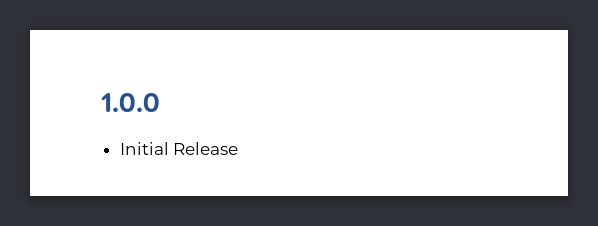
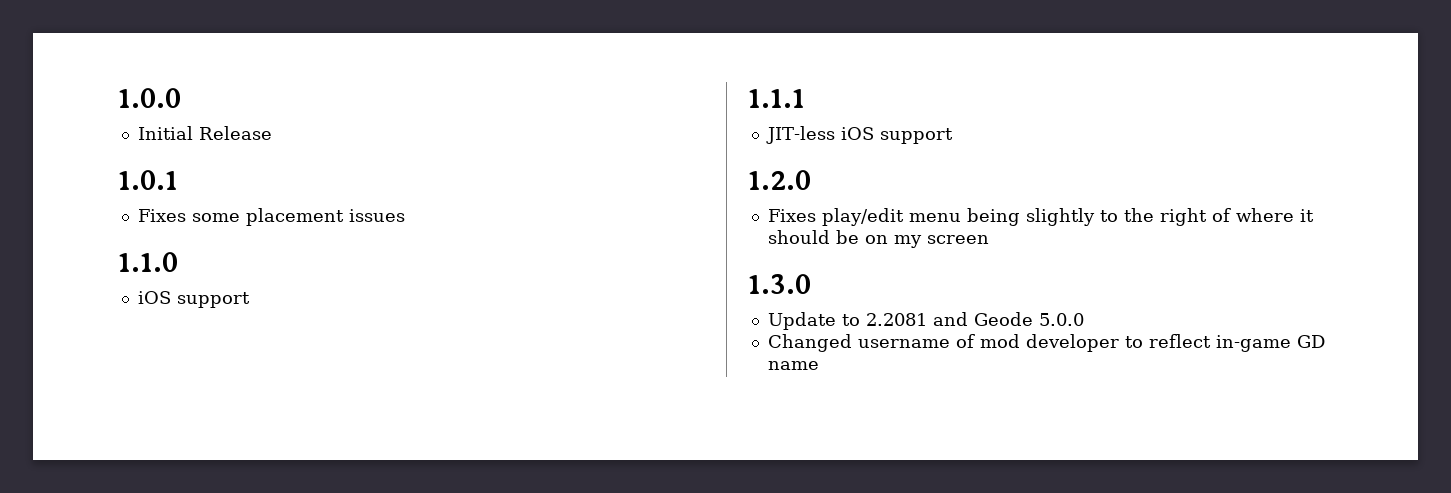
(239, 148) none -> [118,170,178,190] [137,208,405,226] [118,252,178,272] [137,291,250,308] [748,89,805,108] [765,126,953,144] [748,170,811,190] [767,208,1314,226] [767,230,989,248] [748,274,811,294] [767,312,1084,330] [767,334,1325,352] [767,361,819,370] // 1.0.1 // Fixes some placement issues // 1.1.0 // iOS support // 1.1.1 // JIT-less iOS support // 1.2.0 // Fixes play/edit menu being slightly to the right of where it should be on my screen // 1.3.0 // Update to 2.2081 and Geode 5.0.0 // Changed username of mod developer to reflect in-game GD name

